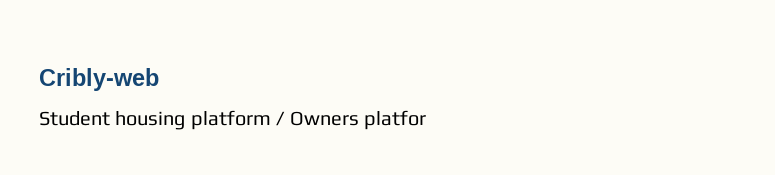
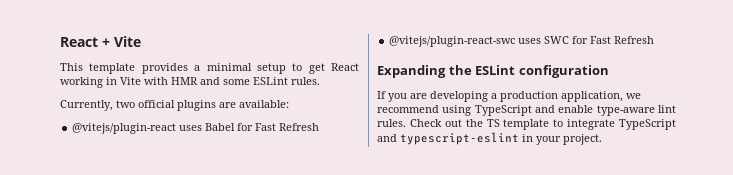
[39,68,159,91] [39,110,426,130] Cribly-web // Student housing platform / Owners platfor -> [60,36,141,47] [60,63,359,74] [60,77,320,88] [60,100,289,111] [72,123,320,134] [389,36,655,47] [377,65,609,78] [377,91,641,102] [377,105,676,116] [377,119,676,130] [377,132,602,145] React + Vite // This template provides a minimal setup to get React working in Vite with HMR and some ESLint rules. // Currently, two official plugins are available: // @vitejs/plugin-react uses Babel for Fast Refresh // @vitejs/plugin-react-swc uses SWC for Fast Refresh // Expanding the ESLint configuration // If you are developing a production application, we recommend using TypeScript and enable type-aware lint rules. Check out the TS template to integrate TypeScript and typescript-eslint in your project.

